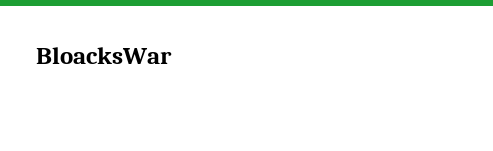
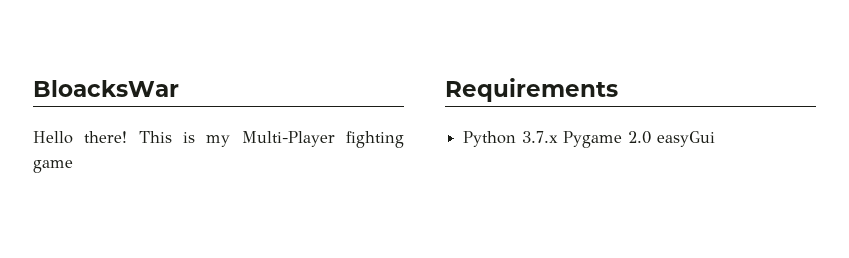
(172, 55) none -> [33,131,404,148] [33,160,73,173] [445,78,618,102] [463,131,716,148] // Hello there! This is my Multi-Player fighting game // Requirements // Python 3.7.x Pygame 2.0 easyGui

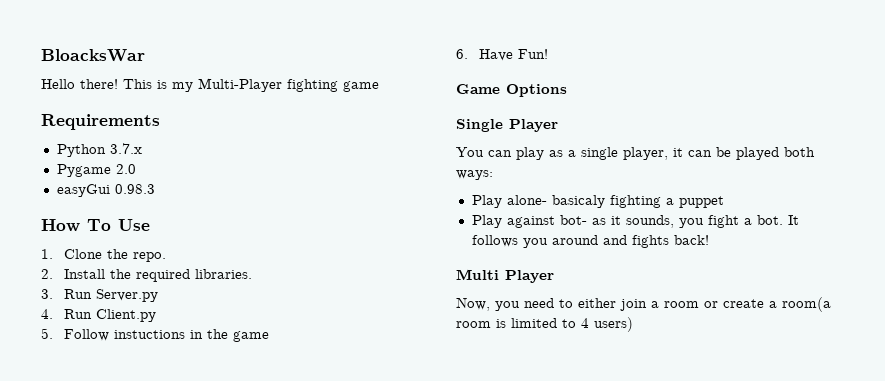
(559, 137) none -> (142, 148) //
[657,131,716,147] easyGui -> [56,184,155,197] [41,219,150,232] [41,249,166,262] [41,269,252,282] [41,289,158,302] [41,309,156,322] [41,328,269,342] [456,49,548,61] [456,84,567,97] [456,119,558,132] [456,147,815,160] [456,170,493,180] [471,195,724,208] [471,215,799,228] [471,235,709,248] [456,269,554,283] [456,297,831,312] [456,317,633,332] // easyGui 0.98.3 // How To Use // 1. Clone the repo. // 2. Install the required libraries. // 3. Run Server.py // 4. Run Client.py // 5. Follow instuctions in the game // 6. Have Fun! // Game Options // Single Player // You can play as a single player, it can be played both ways: // Play alone- basicaly fighting a puppet // Play against bot- as it sounds, you fight a bot. It follows you around and fights back! // Multi Player // Now, you need to either join a room or create a room(a room is limited to 4 users)

